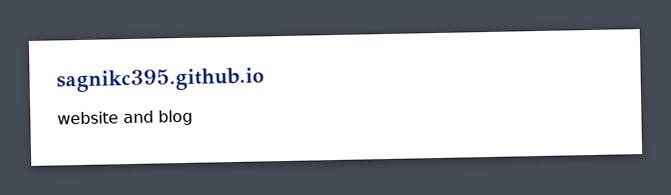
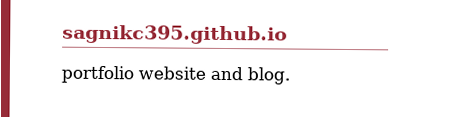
(264, 80) none -> [61,65,134,84] portfolio
[158,109,193,126] blog -> [247,67,290,85] blog.

